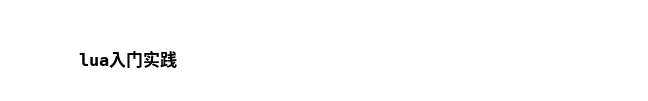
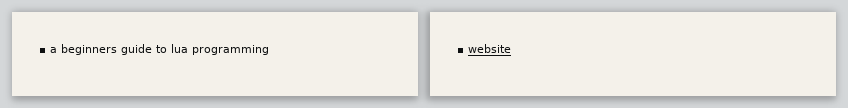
[79,50,177,68] lua入门实践 -> [50,44,270,55] [468,44,512,53] a beginners guide to lua programming // website

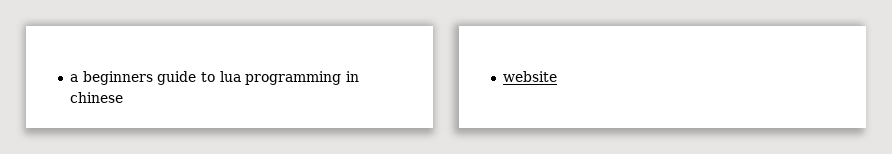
(270, 50) none -> [345,71,359,82] [69,92,123,103] in chinese

